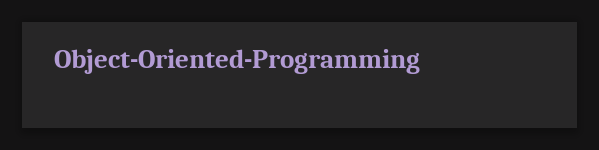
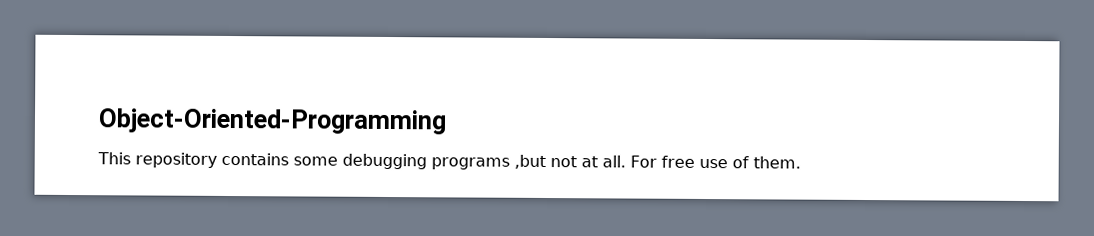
(420, 61) none -> [97,152,801,170] // This repository contains some debugging programs ,but not at all. For free use of them.

